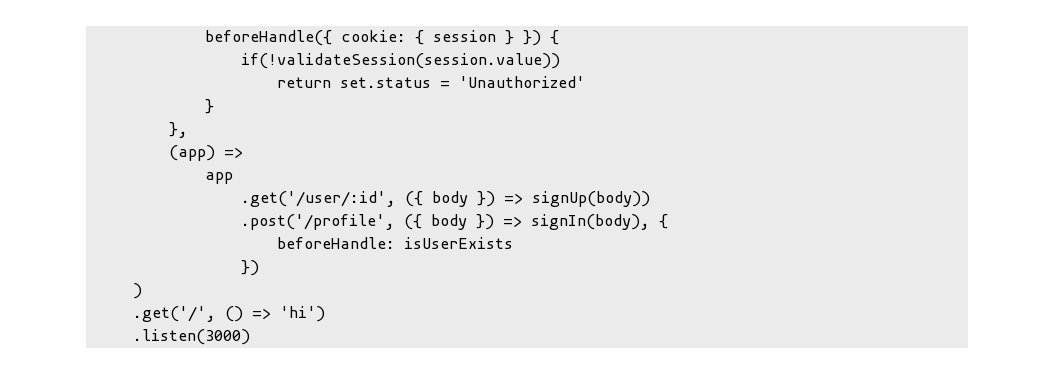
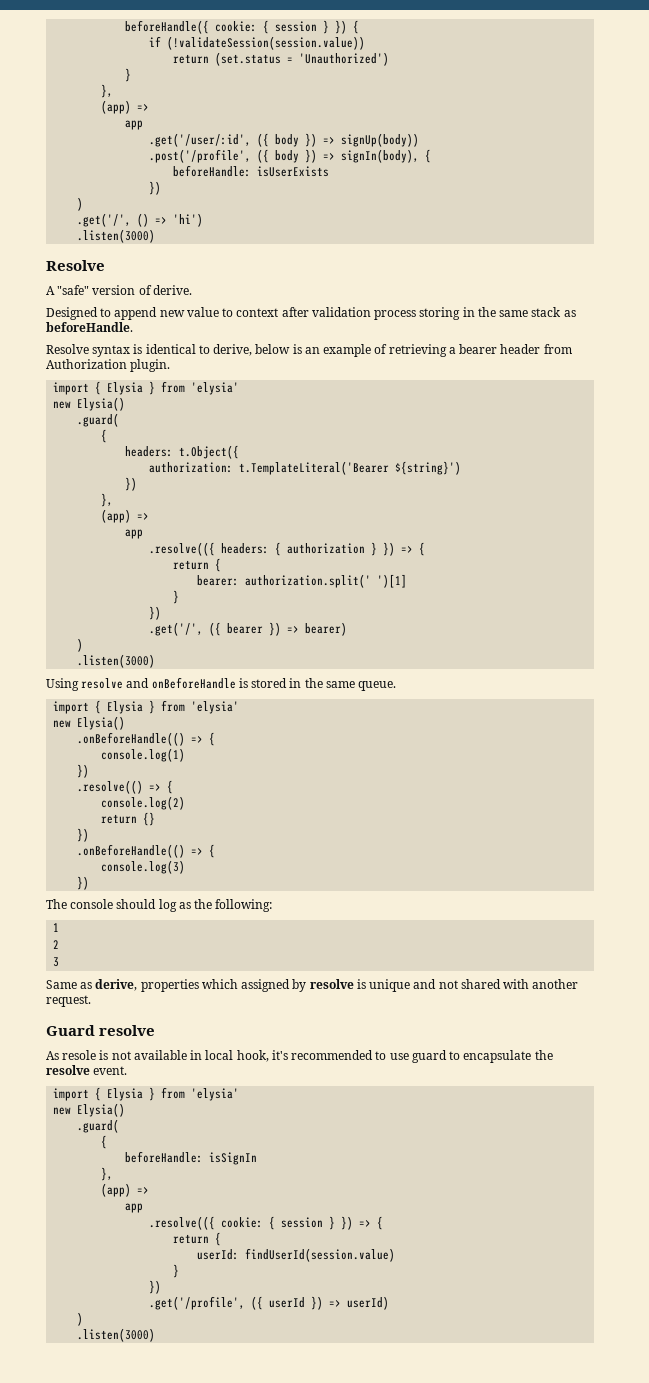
[240,53,560,69] [276,76,585,88] if(!validateSession(session.value)) // return set.status = 'Unauthorized' -> [149,36,366,50] [173,52,390,66] if (!validateSession(session.value)) // return (set.status = 'Unauthorized')
(250, 337) none -> [46,260,105,271] [46,285,192,295] [46,307,576,320] [46,322,133,332] [46,344,572,357] [46,359,171,372] [53,381,240,395] [53,397,126,411] [77,413,120,427] [101,429,108,443] [125,445,240,459] [149,461,462,475] [125,477,138,491] [101,493,114,507] [101,509,150,523] [125,529,144,539] [149,542,426,556] [173,558,222,572] [197,574,408,588] [173,590,180,604] [149,606,162,620] [149,622,348,636] [77,638,84,652] [77,654,156,668] [46,677,397,691] [53,700,240,714] [53,716,126,730] [77,732,216,746] [101,748,186,762] [77,764,90,778] [77,780,174,794] [101,796,186,810] [101,812,156,826] [77,828,90,842] [77,844,216,858] [101,860,186,874] [77,876,90,890] [46,899,273,912] [53,923,60,932] [53,940,60,949] [53,957,60,967] [46,979,579,992] [46,995,91,1007] [46,1025,156,1036] [46,1050,553,1063] [46,1065,128,1075] [53,1087,240,1101] [53,1103,126,1117] [77,1119,120,1133] [101,1135,108,1149] [125,1151,258,1165] [101,1167,114,1181] [101,1183,150,1197] [125,1203,144,1213] [149,1216,384,1230] [173,1232,222,1246] [197,1248,396,1262] [173,1264,180,1278] [149,1280,162,1294] [149,1296,390,1310] [77,1312,84,1326] [77,1328,156,1342] // Resolve // A "safe" version of derive. // Designed to append new value to context after validation process storing in the same stack as beforeHandle. // Resolve syntax is identical to derive, below is an example of retrieving a bearer header from Authorization plugin. // import { Elysia } from 'elysia' // new Elysia() // .guard( // { // headers: t.Object({ // authorization: t.TemplateLiteral('Bearer ${string}') // }) // }, // (app) => // app // .resolve(({ headers: { authorization } }) => { // return { // bearer: authorization.split(' ')[1] // } // }) // .get('/', ({ bearer }) => bearer) // ) // .listen(3000) // Using resolve and onBeforeHandle is stored in the same queue. // import { Elysia } from 'elysia' // new Elysia() // .onBeforeHandle(() => { // console.log(1) // }) // .resolve(() => { // console.log(2) // return {} // }) // .onBeforeHandle(() => { // console.log(3) // }) // The console should log as the following: // 1 // 2 // 3 // Same as derive, properties which assigned by resolve is unique and not shared with another request. // Guard resolve // As resole is not available in local hook, it's recommended to use guard to encapsulate the resolve event. // import { Elysia } from 'elysia' // new Elysia() // .guard( // { // beforeHandle: isSignIn // }, // (app) => // app // .resolve(({ cookie: { session } }) => { // return { // userId: findUserId(session.value) // } // }) // .get('/profile', ({ userId }) => userId) // ) // .listen(3000)

